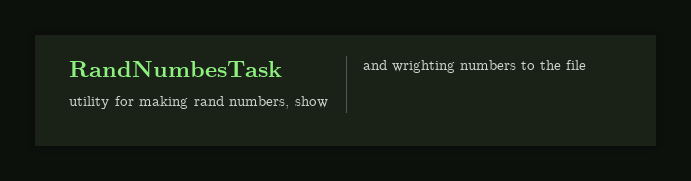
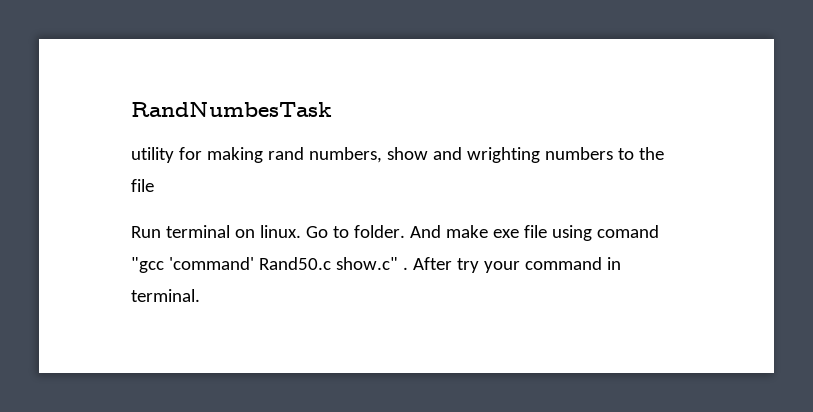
(586, 65) none -> [131,225,659,241] [131,257,621,273] [131,289,200,302] // Run terminal on linux. Go to folder. And make exe file using comand "gcc 'command' Rand50.c show.c" . After try your command in terminal.

